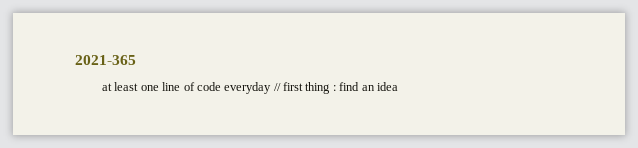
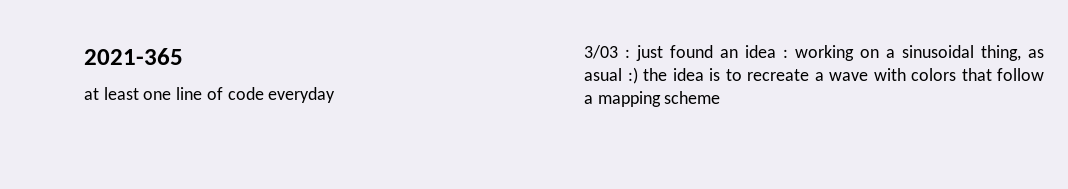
[273,82,398,94] // first thing : find an idea -> [584,45,1044,61] [584,67,1044,84] [584,91,721,107] // 3/03 : just found an idea : working on a sinusoidal thing, as asual :) the idea is to recreate a wave with colors that follow a mapping scheme

